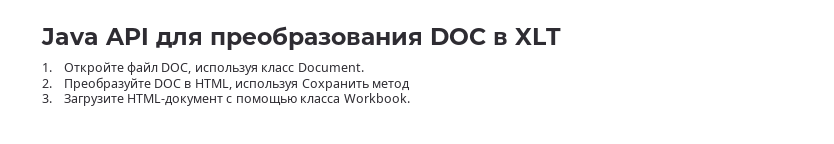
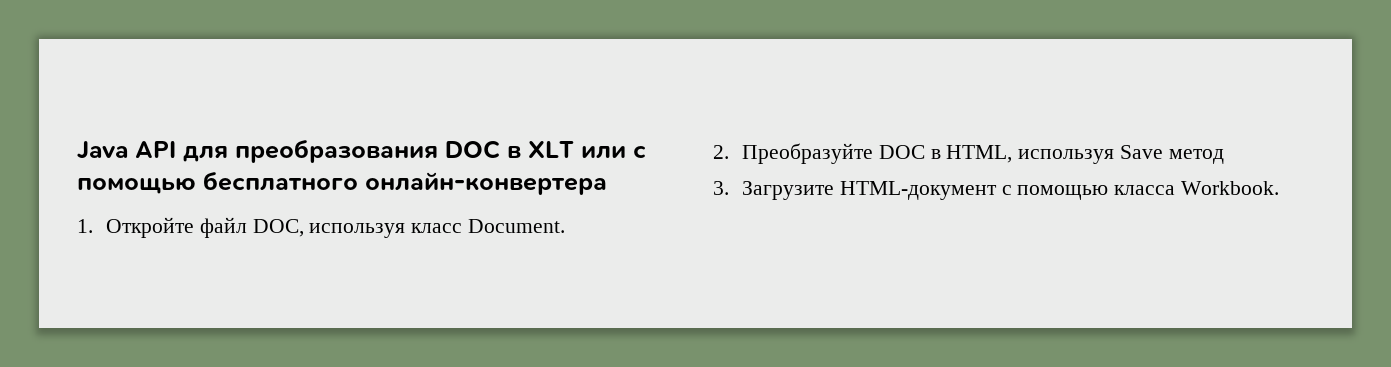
(561, 36) none -> [581,146,646,159] [77,171,607,195] или с помощью бесплатного онлайн-конвертера
[301,79,369,91] Сохранить -> [1120,145,1164,159] Save

